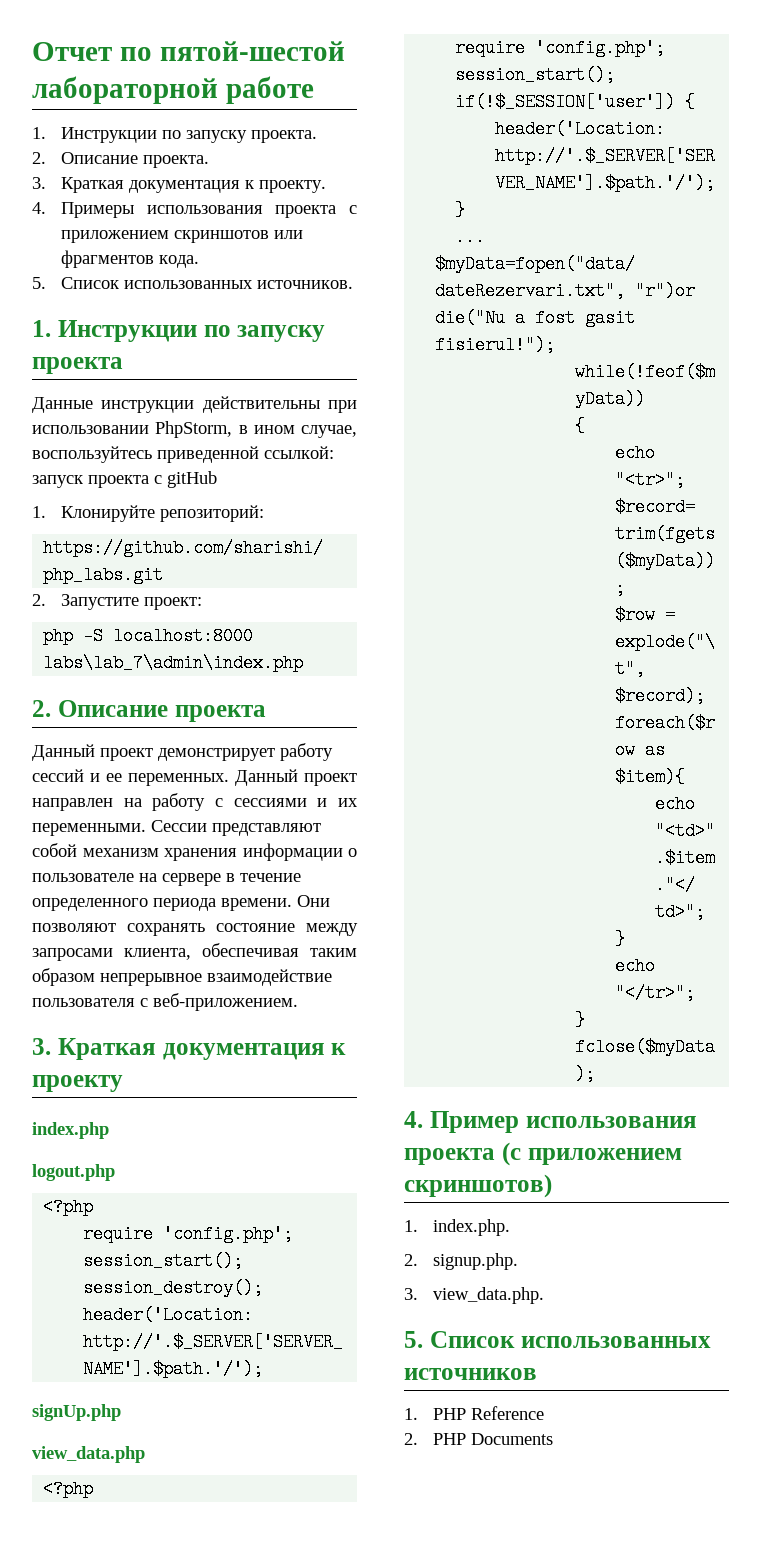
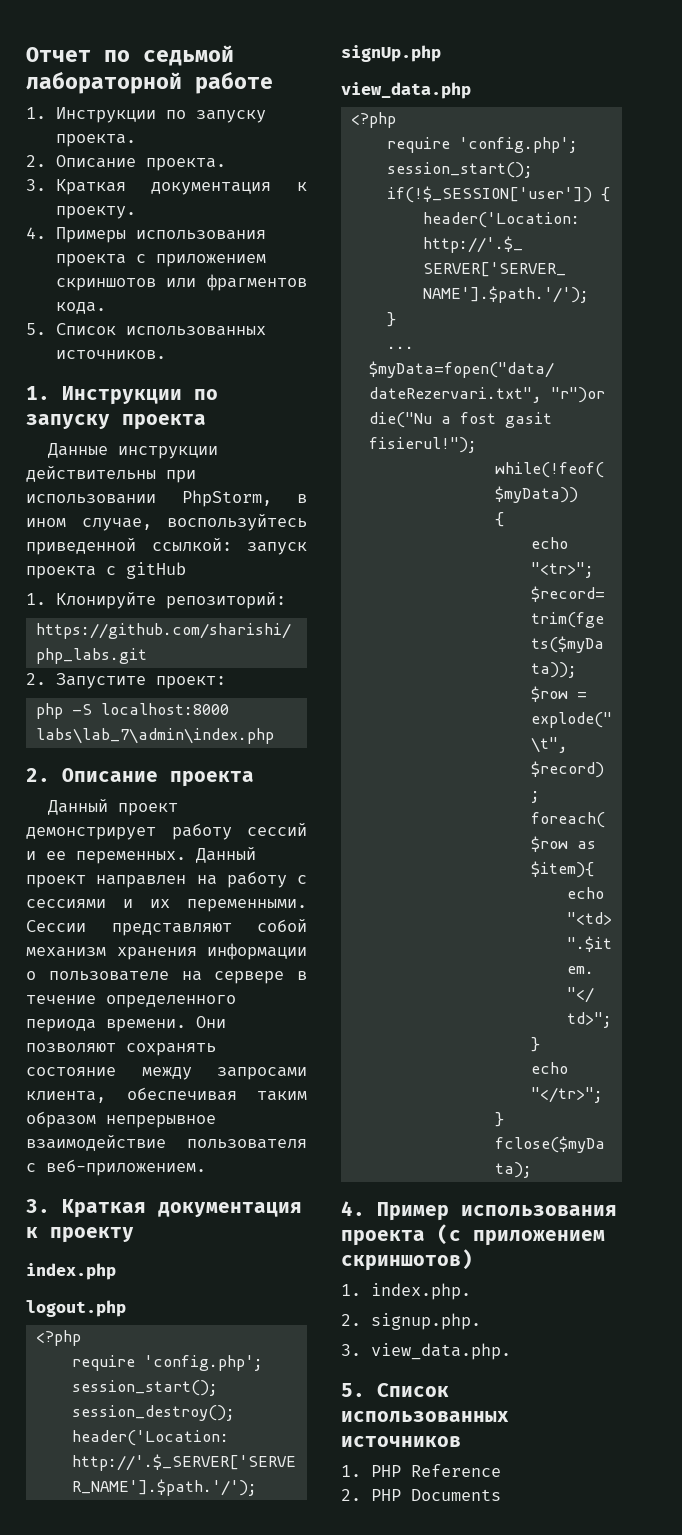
[159,41,345,61] пятой-шестой -> [143,45,234,66] седьмой

